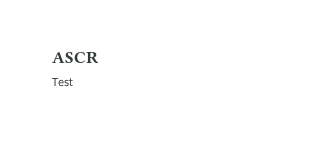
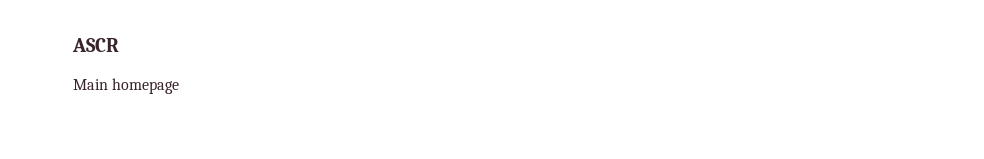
[51,77,73,87] Test -> [73,78,180,94] Main homepage

